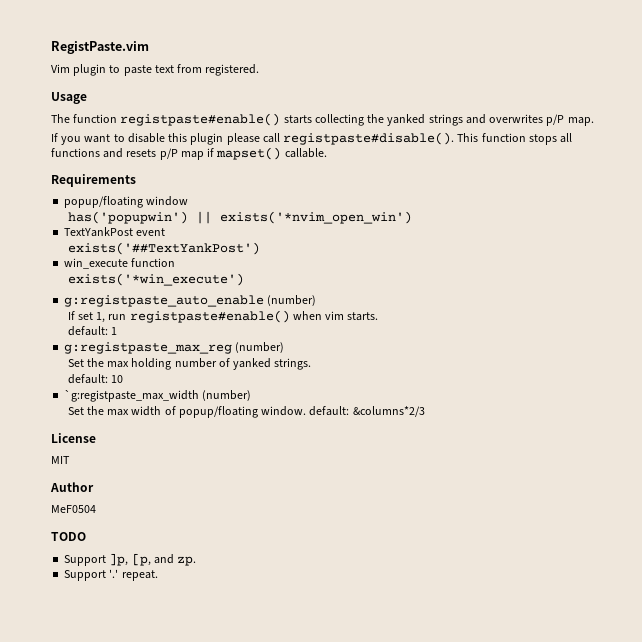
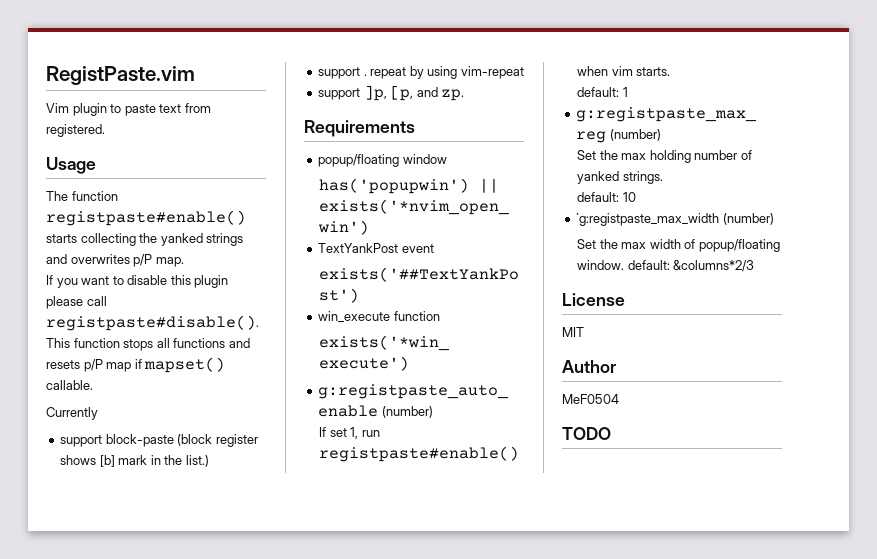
(327, 153) none -> [46,407,98,420] [60,434,258,447] [60,455,209,467] [318,66,524,79] [318,85,465,101] // Currently // support block-paste (block register shows [b] mark in the list.) // support . repeat by using vim-repeat // support ]p, [p, and zp.
[64,553,197,566] [64,569,158,581] // Support ]p, [p, and zp. // Support '.' repeat. -> (611, 433) none

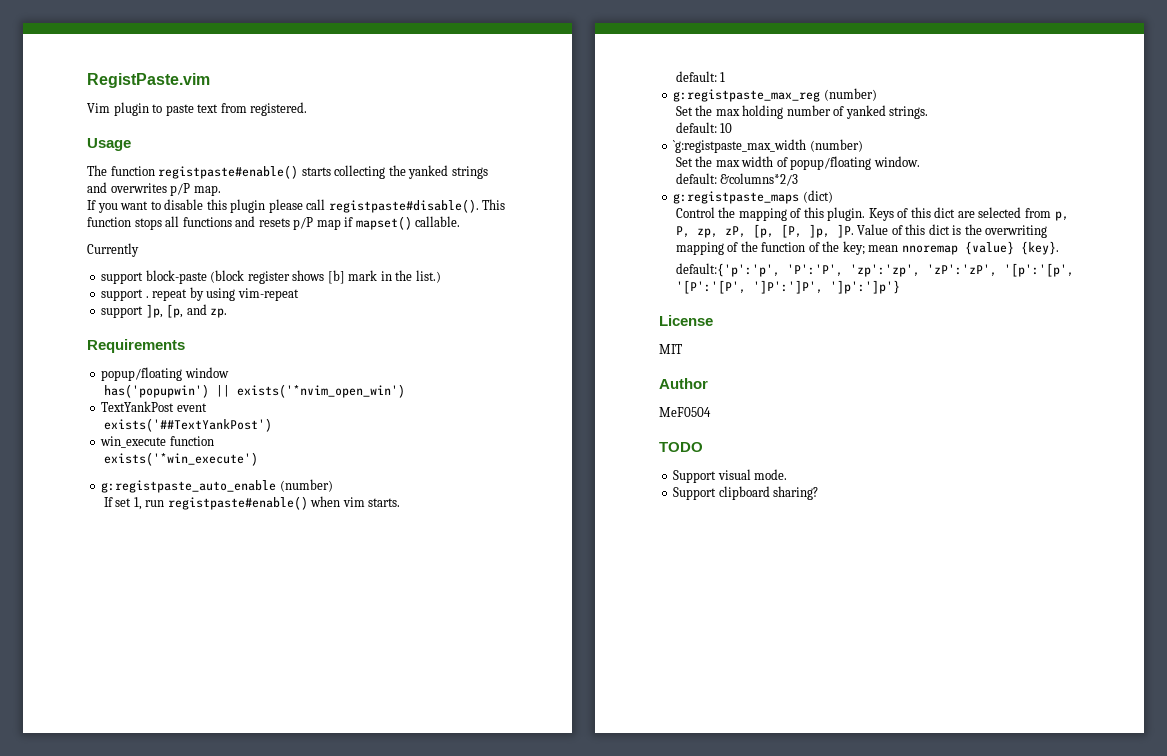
(624, 265) none -> (920, 161) //
(755, 266) none -> [673,190,833,204] [675,207,1069,221] [675,224,1048,238] [675,241,1059,255] [675,263,1074,277] [675,280,900,294] // g:registpaste_maps (dict) // Control the mapping of this plugin. Keys of this dict are selected from p, P, zp, zP, [p, [P, ]p, ]P. Value of this dict is the overwriting mapping of the function of the key; mean nnoremap {value} {key}. // default:{'p':'p', 'P':'P', 'zp':'zp', 'zP':'zP', '[p':'[p', '[P':'[P', ']P':']P', ']p':']p'}
(611, 433) none -> [673,469,788,483] [673,486,819,500] // Support visual mode. // Support clipboard sharing?

